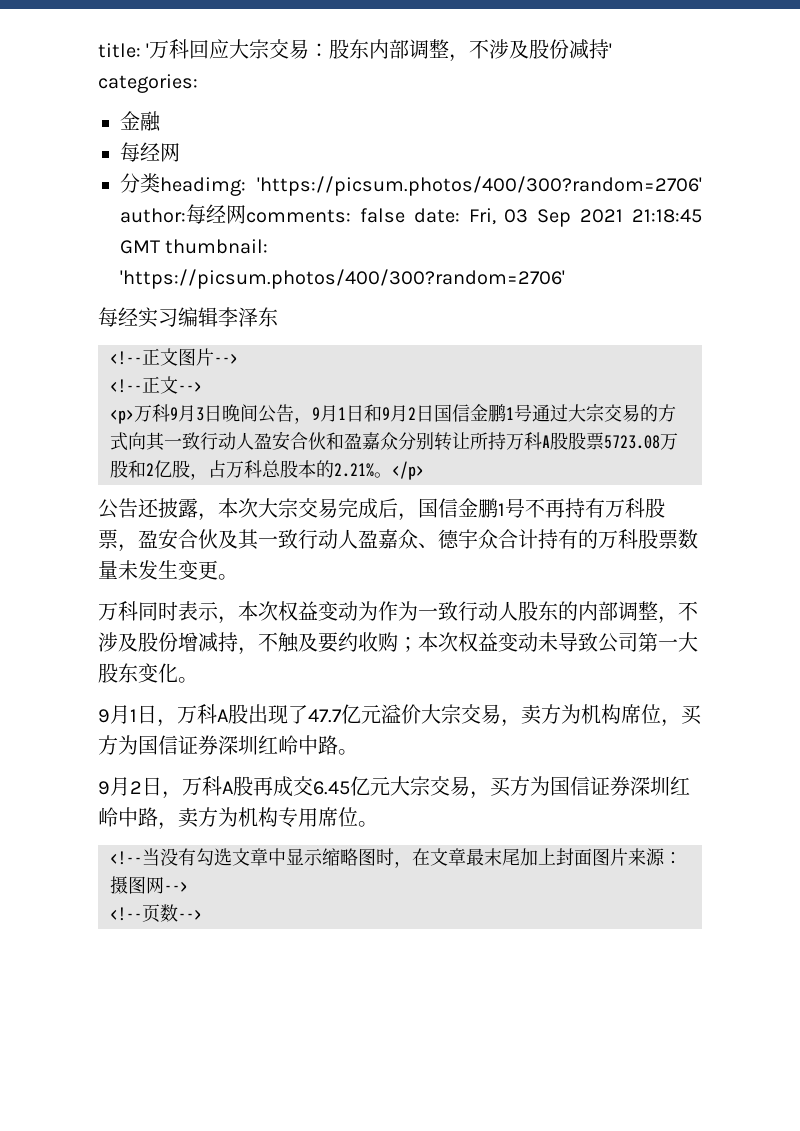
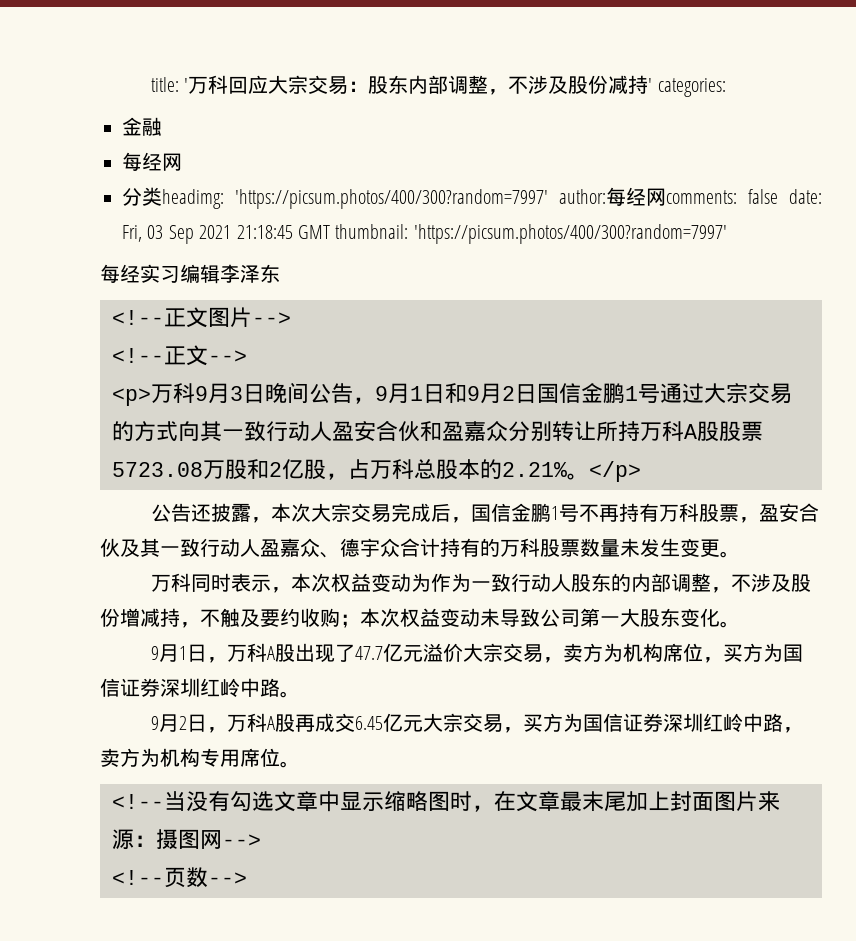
[257,176,702,196] 'https://picsum.photos/400/300?random=2706' -> [235,189,548,209] 'https://picsum.photos/400/300?random=7997'
[120,269,565,289] 'https://picsum.photos/400/300?random=2706' -> [413,224,727,244] 'https://picsum.photos/400/300?random=7997'

